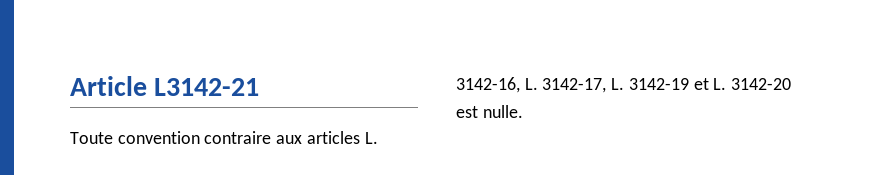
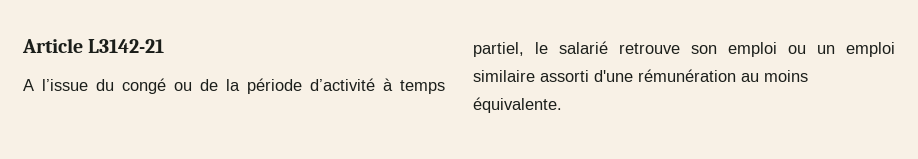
[70,131,378,144] [456,77,792,93] [456,105,523,118] Toute convention contraire aux articles L. 3142-16, L. 3142-17, L. 3142-19 et L. 3142-20 est nulle. -> [23,78,445,94] [473,41,895,57] [473,69,808,82] [473,97,562,113] A l’issue du congé ou de la période d’activité à temps partiel, le salarié retrouve son emploi ou un emploi similaire assorti d'une rémunération au moins équivalente.

